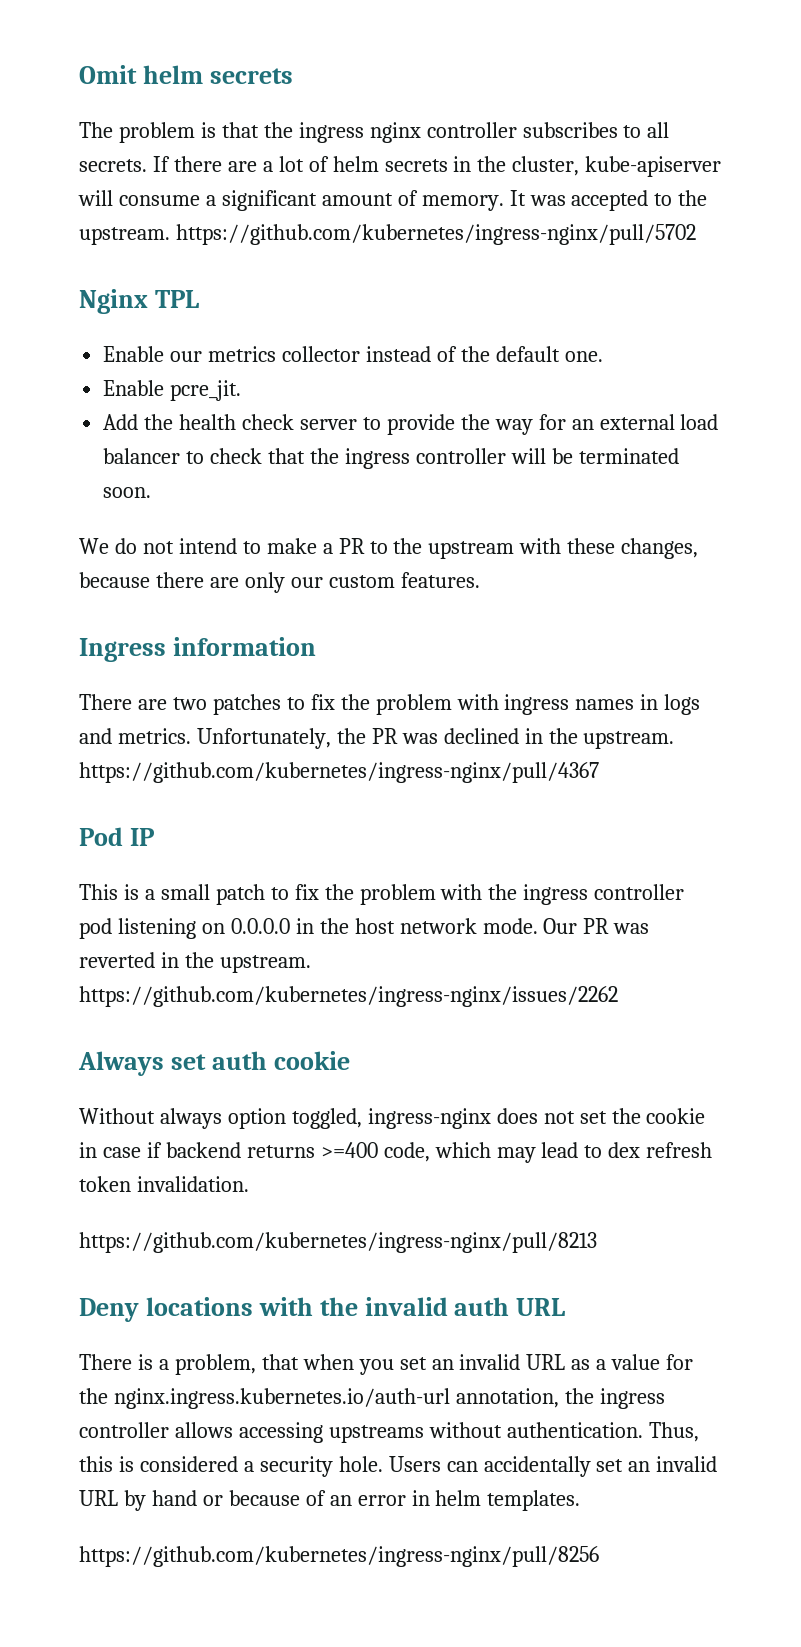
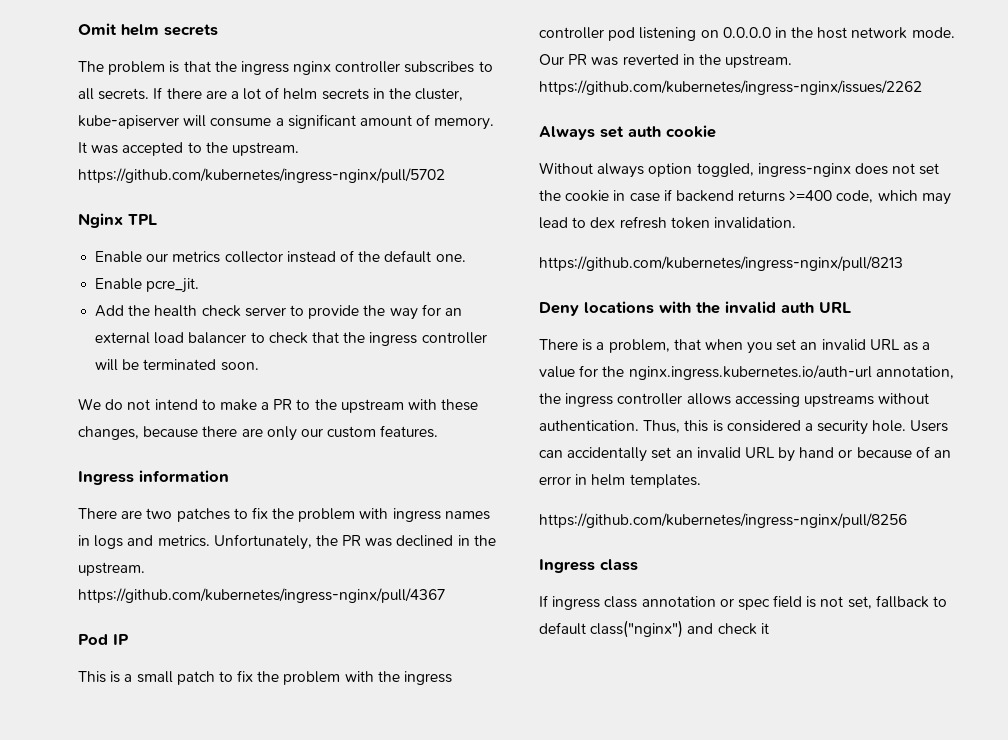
(599, 1556) none -> [539,559,638,573] [539,595,948,610] [539,620,769,638] // Ingress class // If ingress class annotation or spec field is not set, fallback to default class("nginx") and check it

